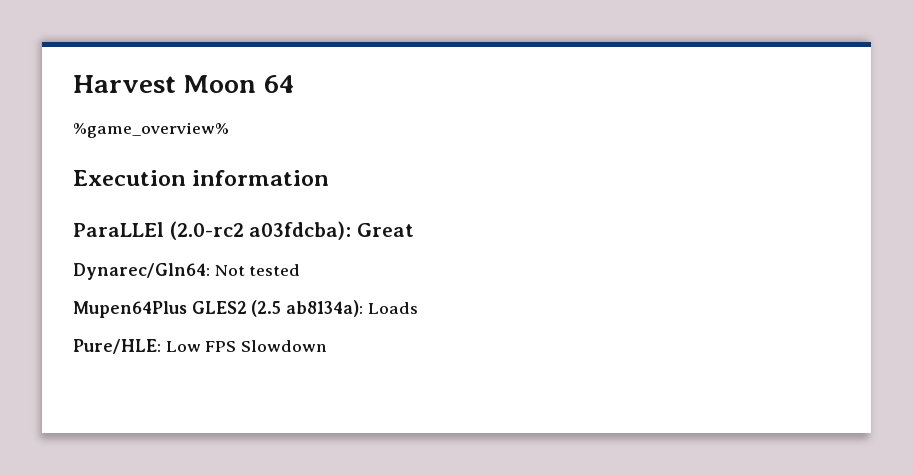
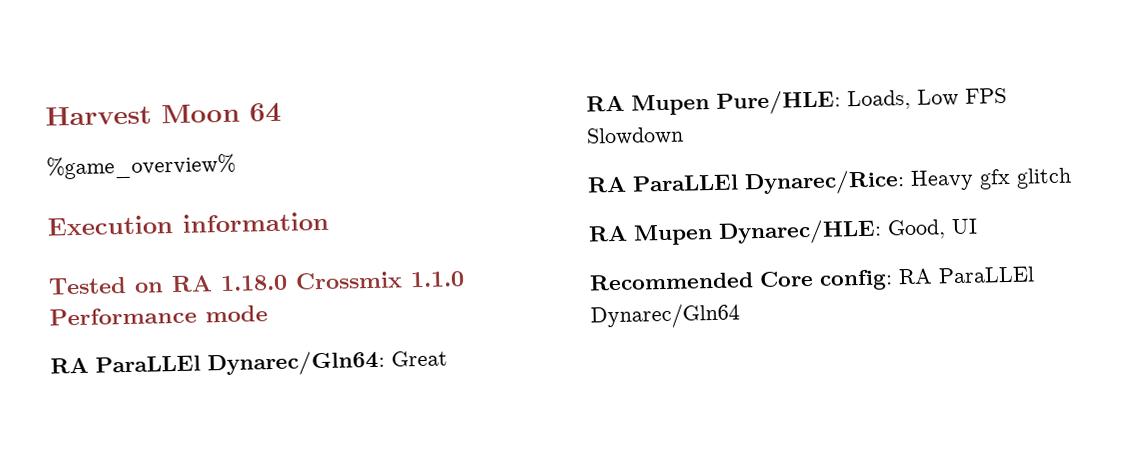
[73,221,414,240] [73,263,301,280] [73,300,418,318] [73,339,328,354] ParaLLEl (2.0-rc2 a03fdcba): Great // Dynarec/Gln64: Not tested // Mupen64Plus GLES2 (2.5 ab8134a): Loads // Pure/HLE: Low FPS Slowdown -> [48,271,465,295] [49,305,268,326] [50,349,448,377] [586,87,1007,116] [586,126,684,146] [587,167,1072,196] [588,218,978,246] [589,266,1035,291] [590,302,740,330] Tested on RA 1.18.0 Crossmix 1.1.0 Performance mode // RA ParaLLEl Dynarec/Gln64: Great // RA Mupen Pure/HLE: Loads, Low FPS Slowdown // RA ParaLLEl Dynarec/Rice: Heavy gfx glitch // RA Mupen Dynarec/HLE: Good, UI // Recommended Core config: RA ParaLLEl Dynarec/Gln64

